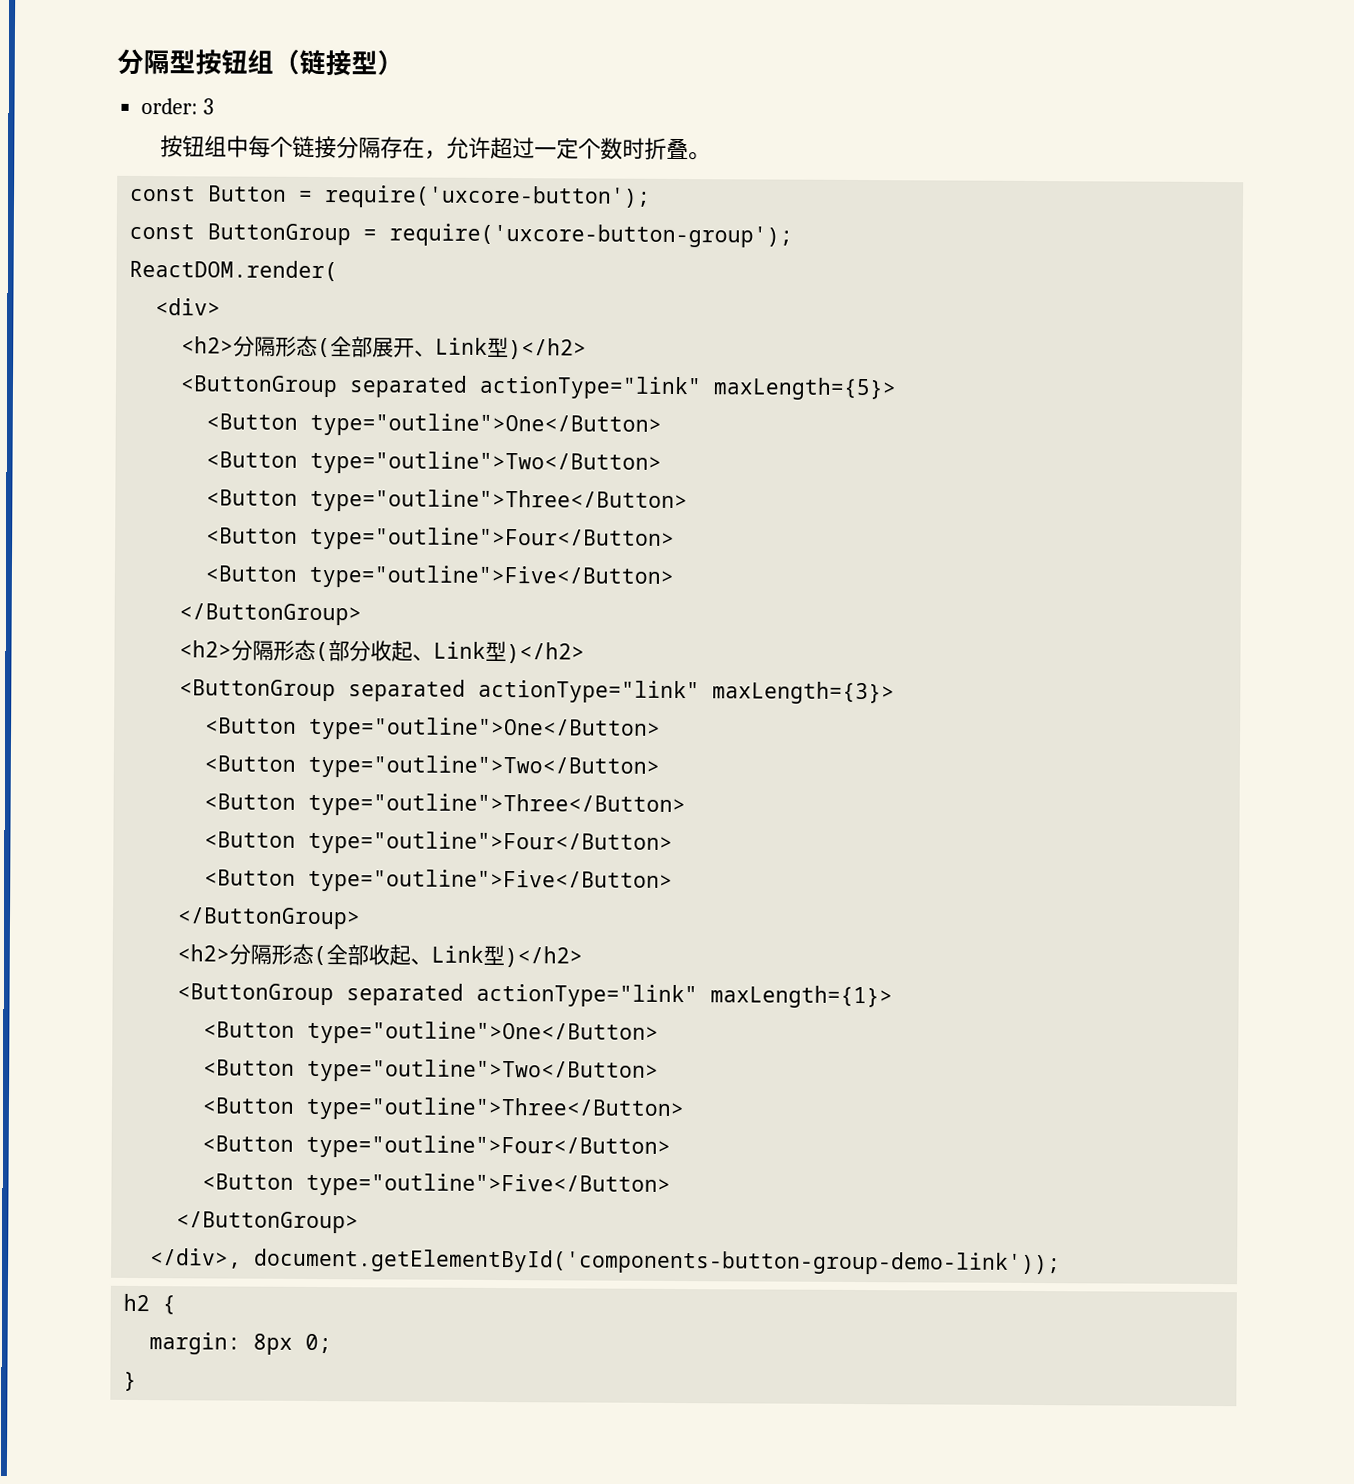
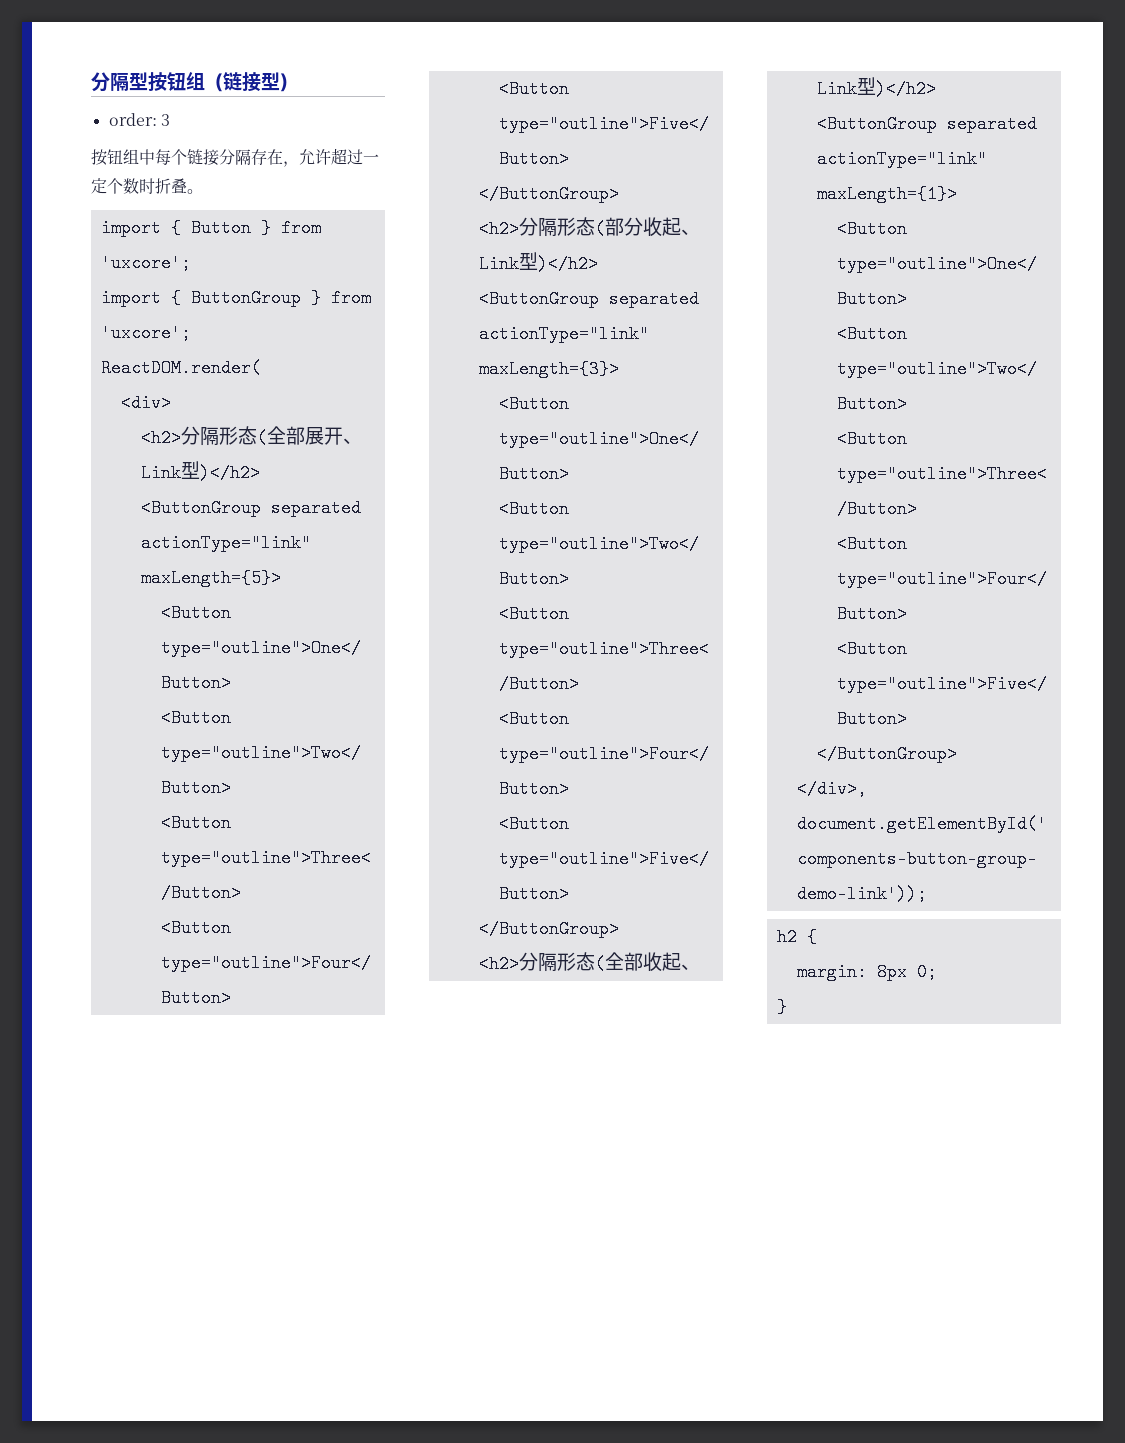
[130,185,652,209] [129,223,794,248] const Button = require('uxcore-button'); // const ButtonGroup = require('uxcore-button-group'); -> [100,219,321,237] [100,254,191,272] [100,289,371,307] [100,324,191,342] import { Button } from 'uxcore'; // import { ButtonGroup } from 'uxcore';

